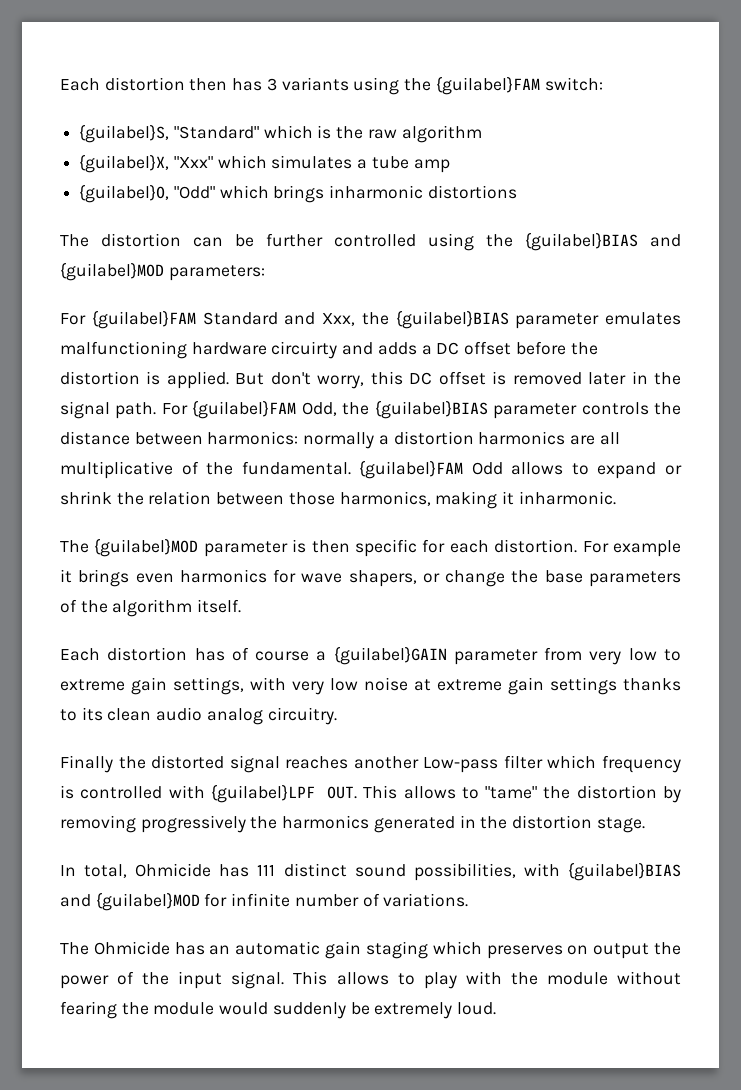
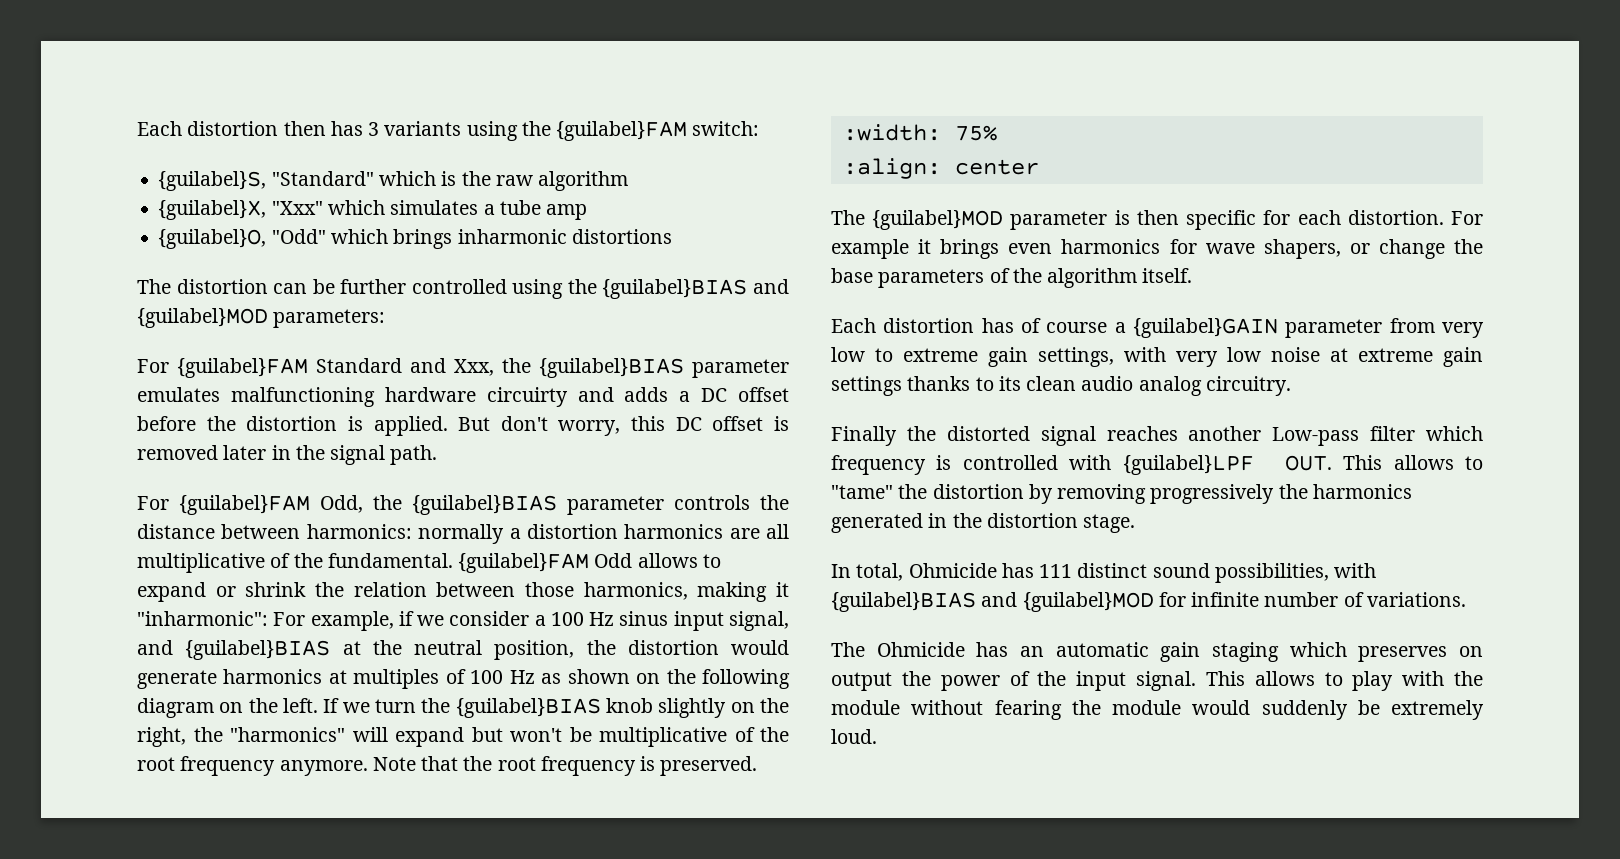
(157, 410) none -> (438, 455) //
[518,491,616,505] inharmonic. -> [137,611,789,631] [137,640,789,660] [137,669,790,689] [137,698,790,718] [137,727,789,747] [137,756,758,776] [842,124,997,141] [842,158,1039,179] "inharmonic": For example, if we consider a 100 Hz sinus input signal, and {guilabel}BIAS at the neutral position, the distortion would generate harmonics at multiples of 100 Hz as shown on the following diagram on the left. If we turn the {guilabel}BIAS knob slightly on the right, the "harmonics" will expand but won't be multiplicative of the root frequency anymore. Note that the root frequency is preserved. // :width: 75% // :align: center

